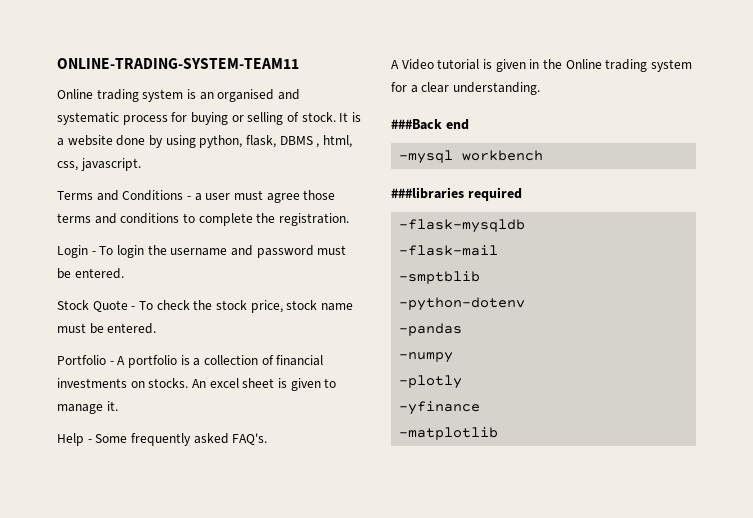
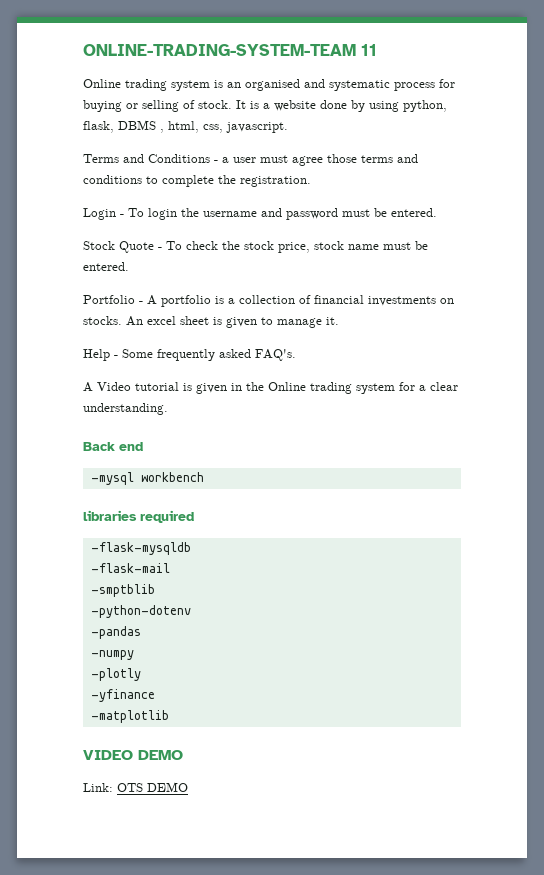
[57,58,299,69] ONLINE-TRADING-SYSTEM-TEAM11 -> [83,44,377,56] ONLINE-TRADING-SYSTEM-TEAM 11
[391,119,442,130] ###Back -> [83,442,115,451] Back
[391,187,464,199] ###libraries -> [83,510,137,521] libraries
(499, 433) none -> [83,750,183,760] [83,782,188,792] // VIDEO DEMO // Link: OTS DEMO

